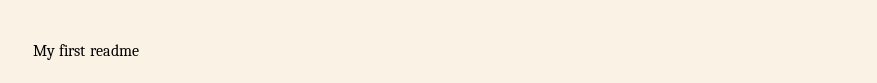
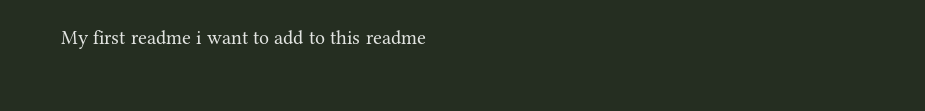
(139, 50) none -> [196,30,426,45] i want to add to this readme

